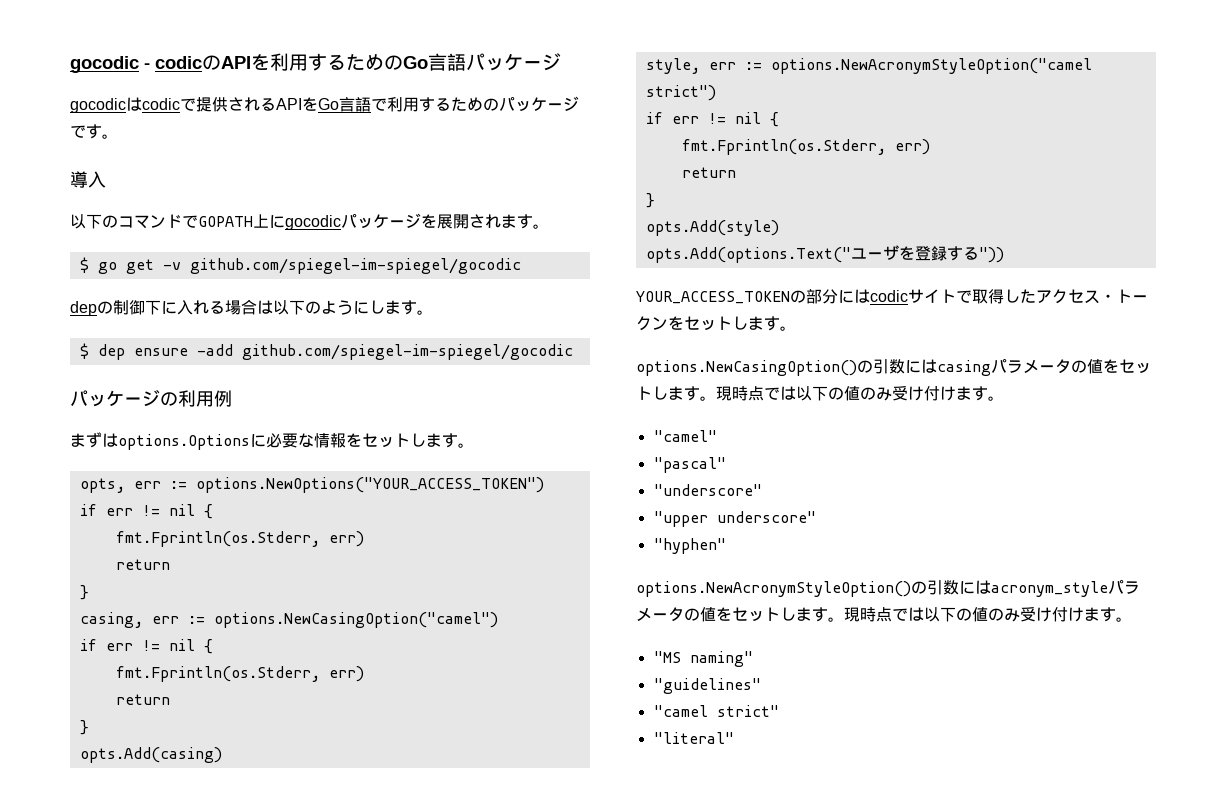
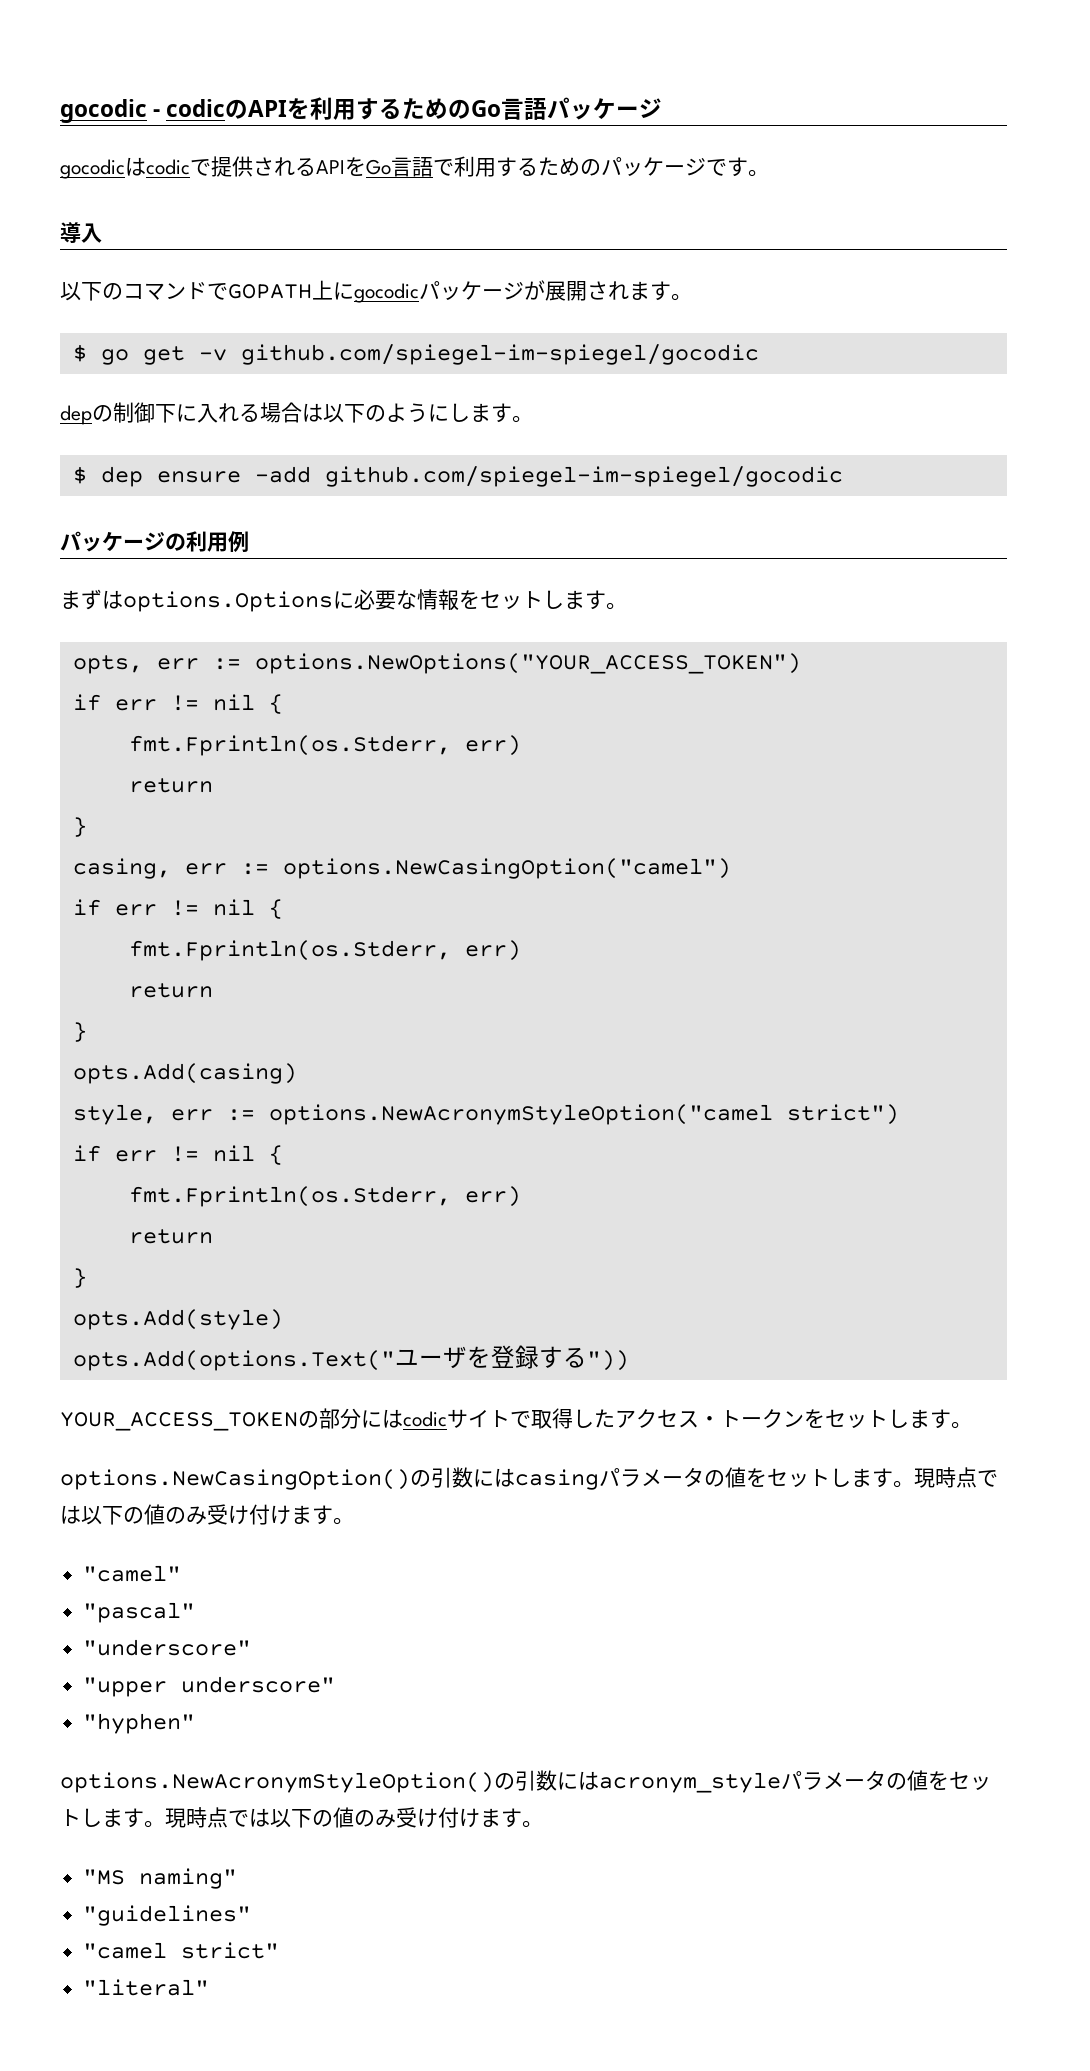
[421,214,437,228] を -> [524,280,545,300] が

